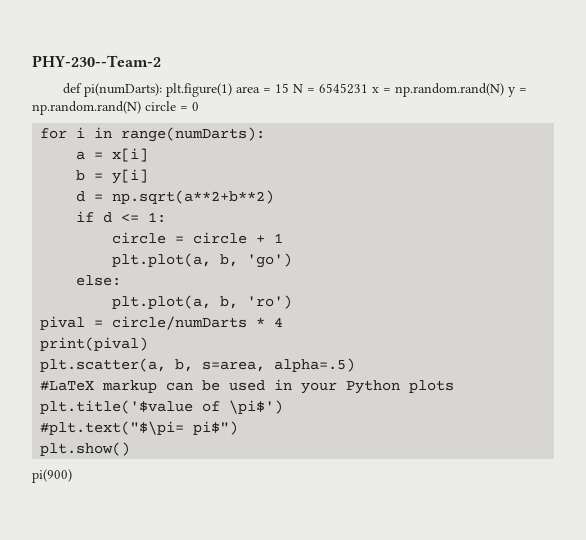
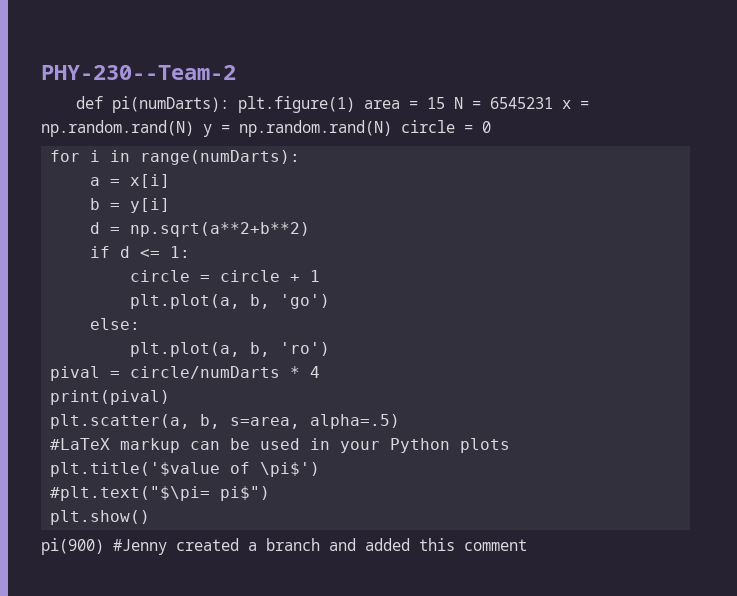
(72, 476) none -> [113,538,527,555] #Jenny created a branch and added this comment

